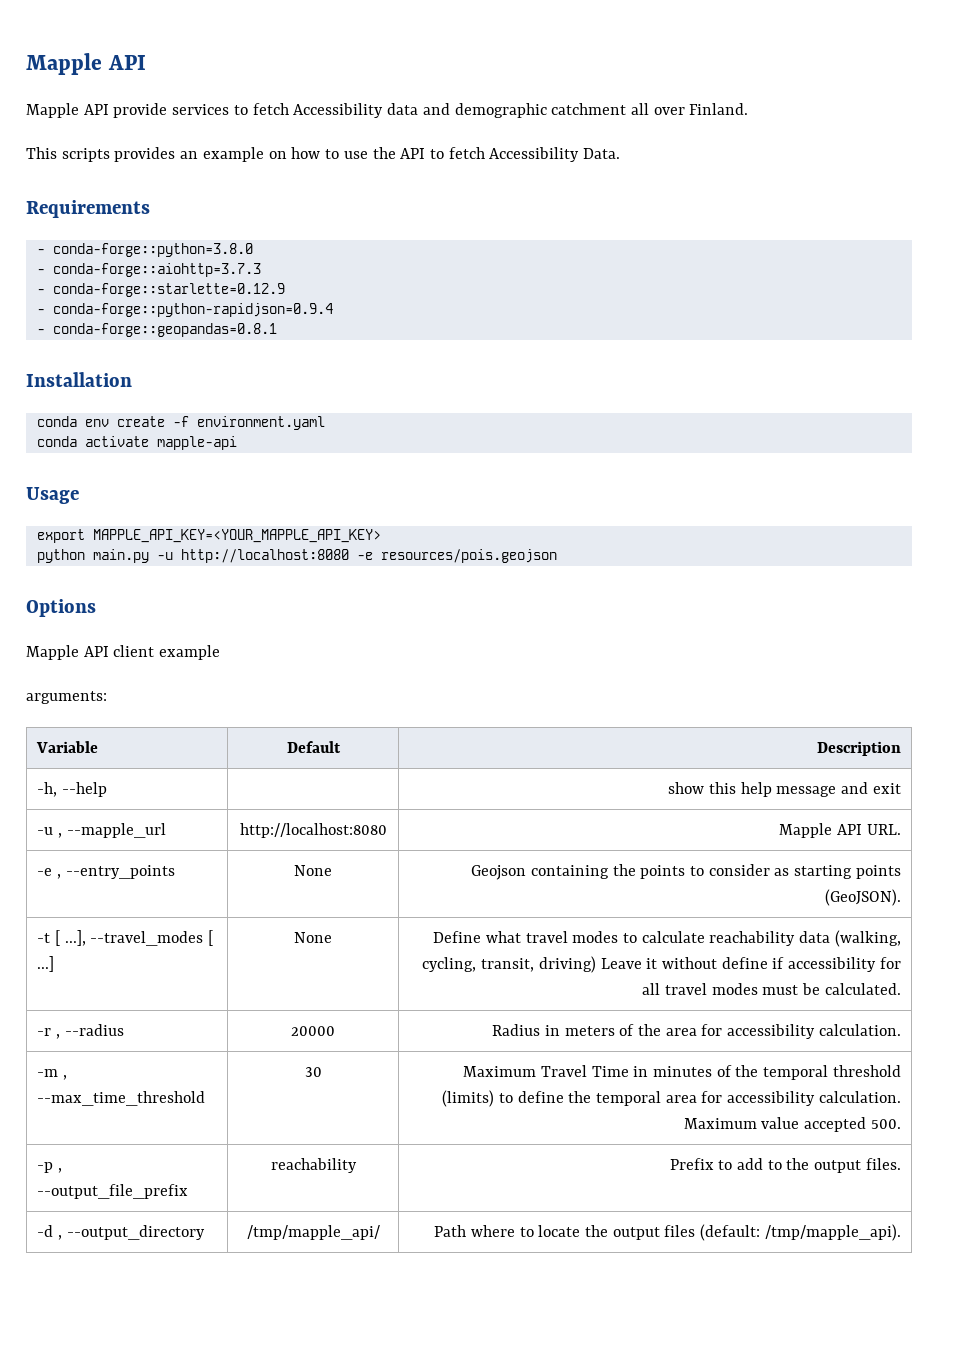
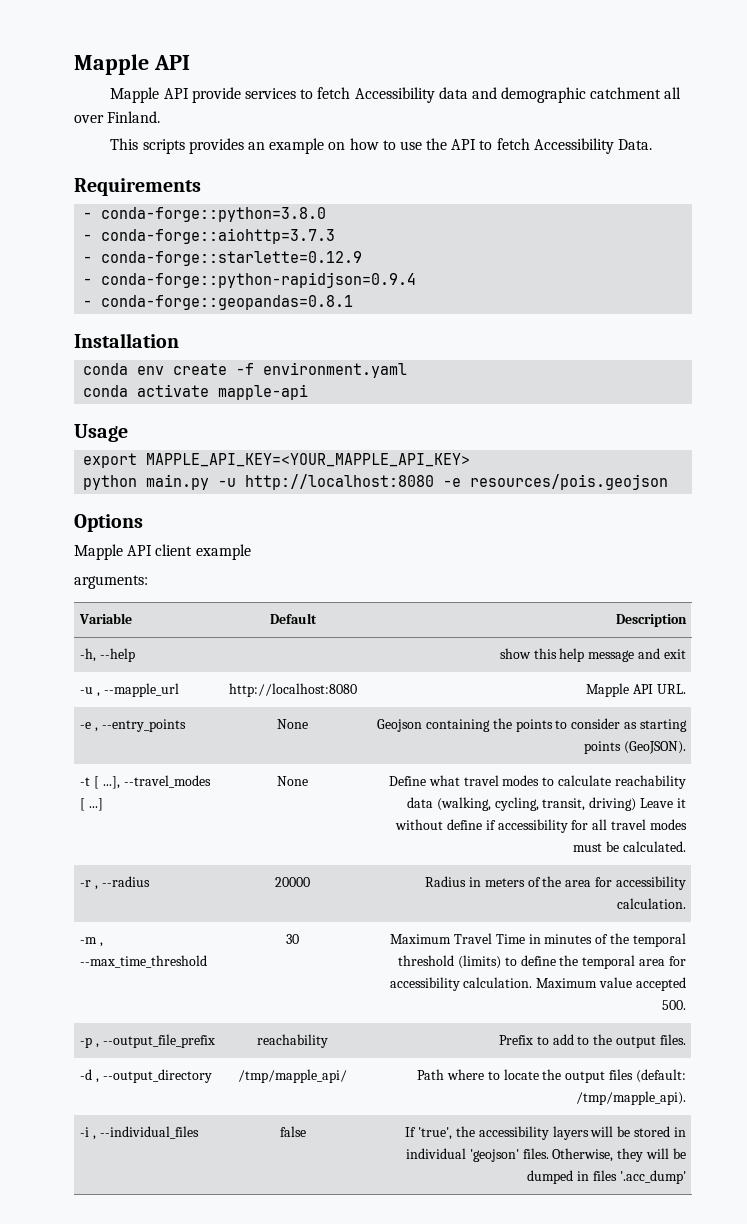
(901, 1232) none -> [80,1126,199,1140] [279,1126,306,1137] [405,1126,686,1140] [405,1148,686,1162] [527,1170,686,1184] // -i , --individual_files | false | If 'true', the accessibility layers will be stored in individual 'geojson' files. Otherwise, they will be dumped in files '.acc_dump'

